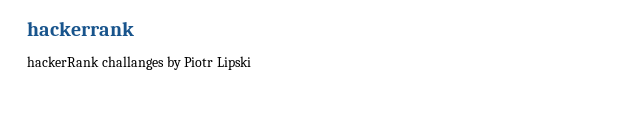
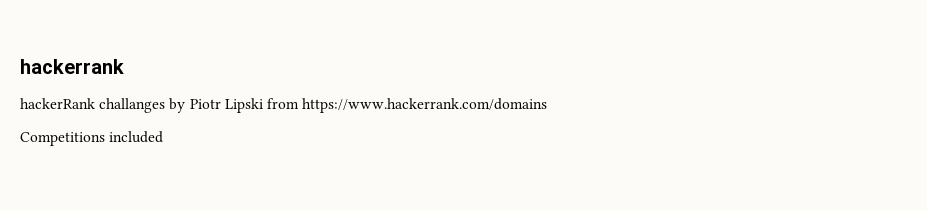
(252, 63) none -> [266,98,548,113] [20,131,164,146] from https://www.hackerrank.com/domains // Competitions included

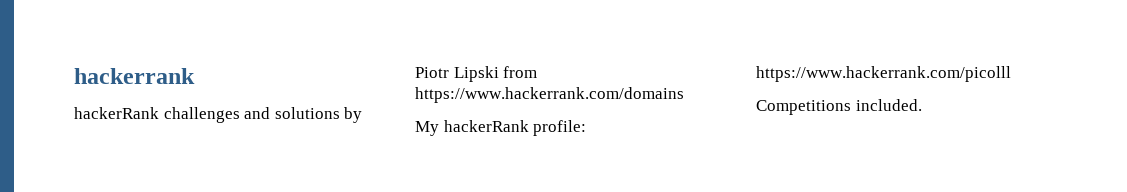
[99,98,166,113] challanges -> [163,107,340,123] challenges and solutions
(548, 105) none -> [415,120,587,136] [756,66,1011,82] // My hackerRank profile: https://www.hackerrank.com/picolll
[109,131,164,143] included -> [855,99,922,111] included.

